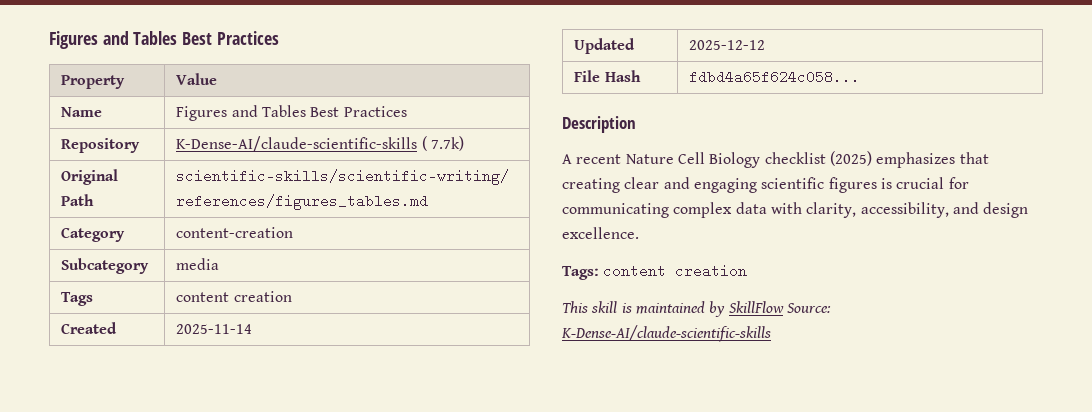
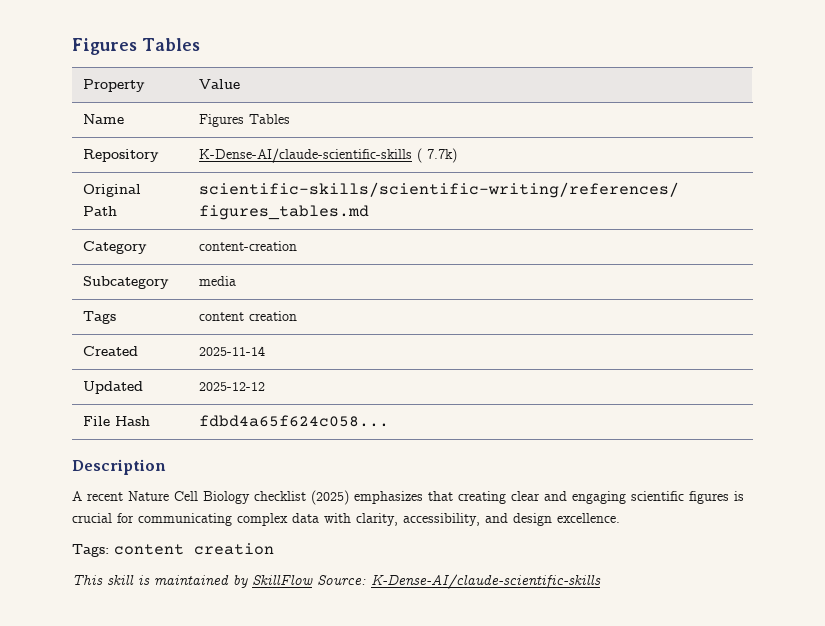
[49,31,279,49] Figures and Tables Best Practices -> [72,38,200,55] Figures Tables
[231,105,407,117] and Tables Best Practices -> [248,114,290,124] Tables

